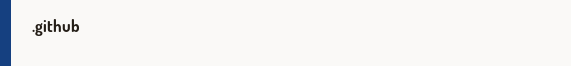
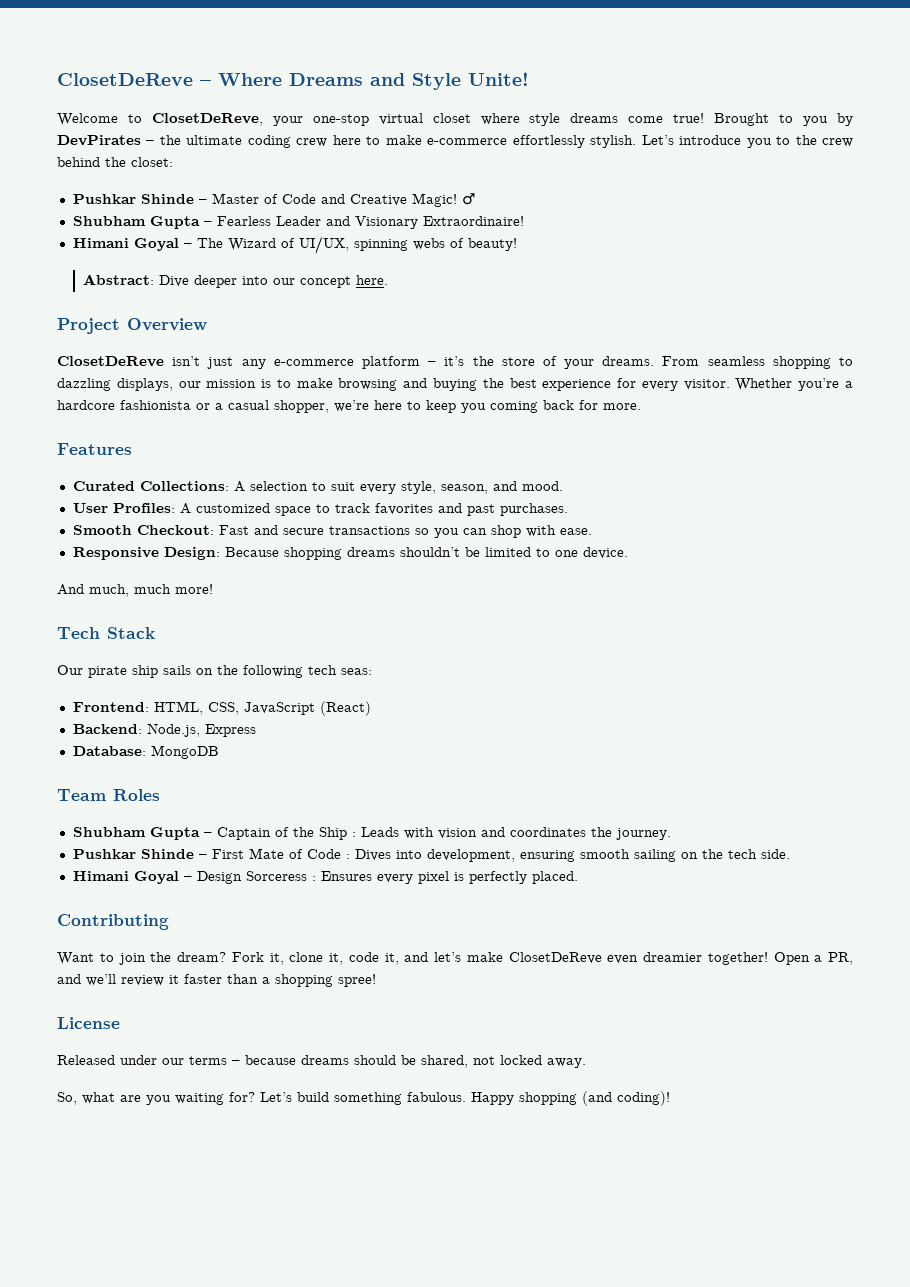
[32,19,80,36] .github -> [57,72,529,90] [57,113,853,126] [57,135,854,148] [57,157,173,167] [72,193,475,207] [72,216,524,229] [72,236,517,254] [83,274,389,288] [57,318,207,334] [57,356,853,369] [57,378,854,391] [57,400,641,413] [57,443,132,455] [72,481,563,494] [72,503,568,516] [72,525,592,538] [72,547,628,560] [57,584,213,597] [57,627,155,639] [57,665,372,678] [72,701,371,716] [72,723,256,737] [72,745,219,759] [57,789,160,801] [72,827,671,840] [72,848,790,862] [72,871,578,884] [57,914,169,930] [57,952,853,965] [57,974,376,987] [57,1017,120,1029] [57,1055,586,1068] [57,1091,670,1106] ClosetDeReve – Where Dreams and Style Unite! // Welcome to ClosetDeReve, your one-stop virtual closet where style dreams come true! Brought to you by DevPirates – the ultimate coding crew here to make e-commerce effortlessly stylish. Let’s introduce you to the crew behind the closet: // Pushkar Shinde – Master of Code and Creative Magic! ♂ // Shubham Gupta – Fearless Leader and Visionary Extraordinaire! // Himani Goyal – The Wizard of UI/UX, spinning webs of beauty! // Abstract: Dive deeper into our concept here. // Project Overview // ClosetDeReve isn’t just any e-commerce platform – it’s the store of your dreams. From seamless shopping to dazzling displays, our mission is to make browsing and buying the best experience for every visitor. Whether you’re a hardcore fashionista or a casual shopper, we’re here to keep you coming back for more. // Features // Curated Collections: A selection to suit every style, season, and mood. // User Profiles: A customized space to track favorites and past purchases. // Smooth Checkout: Fast and secure transactions so you can shop with ease. // Responsive Design: Because shopping dreams shouldn’t be limited to one device. // And much, much more! // Tech Stack // Our pirate ship sails on the following tech seas: // Frontend: HTML, CSS, JavaScript (React) // Backend: Node.js, Express // Database: MongoDB // Team Roles // Shubham Gupta – Captain of the Ship : Leads with vision and coordinates the journey. // Pushkar Shinde – First Mate of Code : Dives into development, ensuring smooth sailing on the tech side. // Himani Goyal – Design Sorceress : Ensures every pixel is perfectly placed. // Contributing // Want to join the dream? Fork it, clone it, code it, and let’s make ClosetDeReve even dreamier together! Open a PR, and we’ll review it faster than a shopping spree! // License // Released under our terms – because dreams should be shared, not locked away. // So, what are you waiting for? Let’s build something fabulous. Happy shopping (and coding)!

